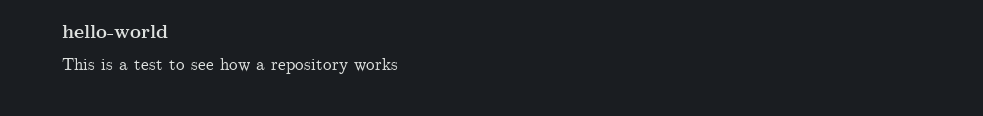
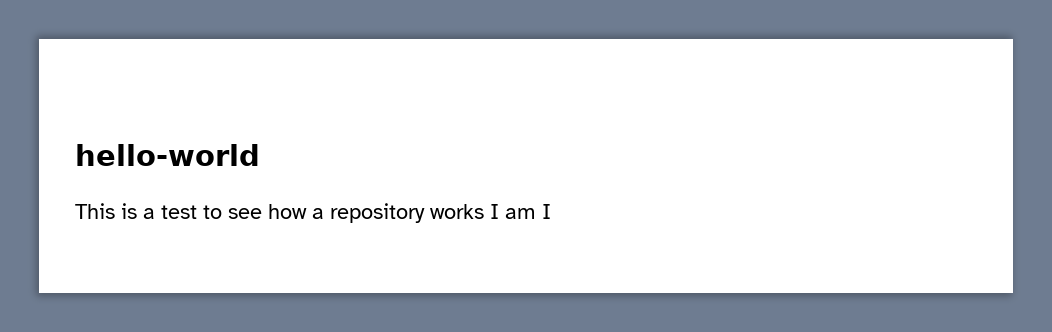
(398, 65) none -> [490,204,551,219] I am I

